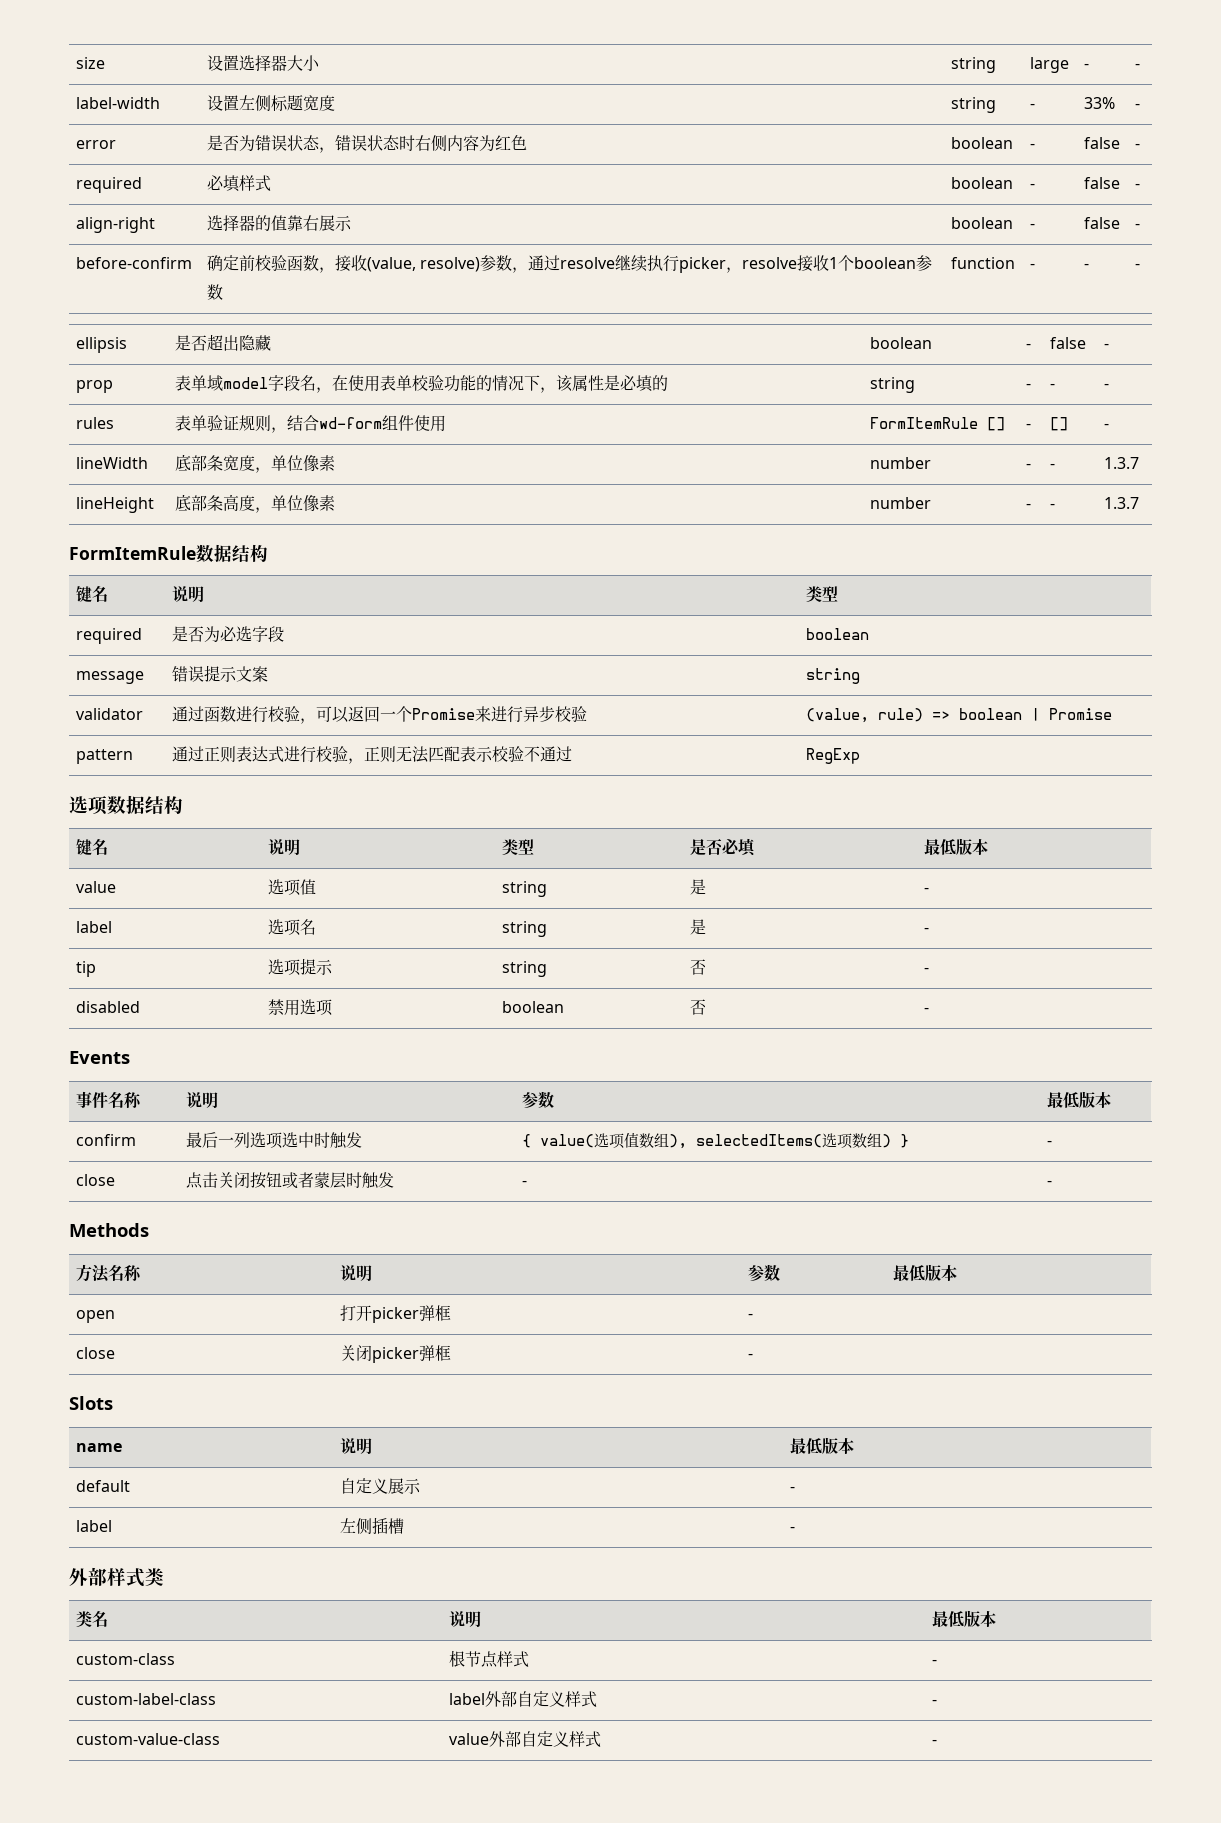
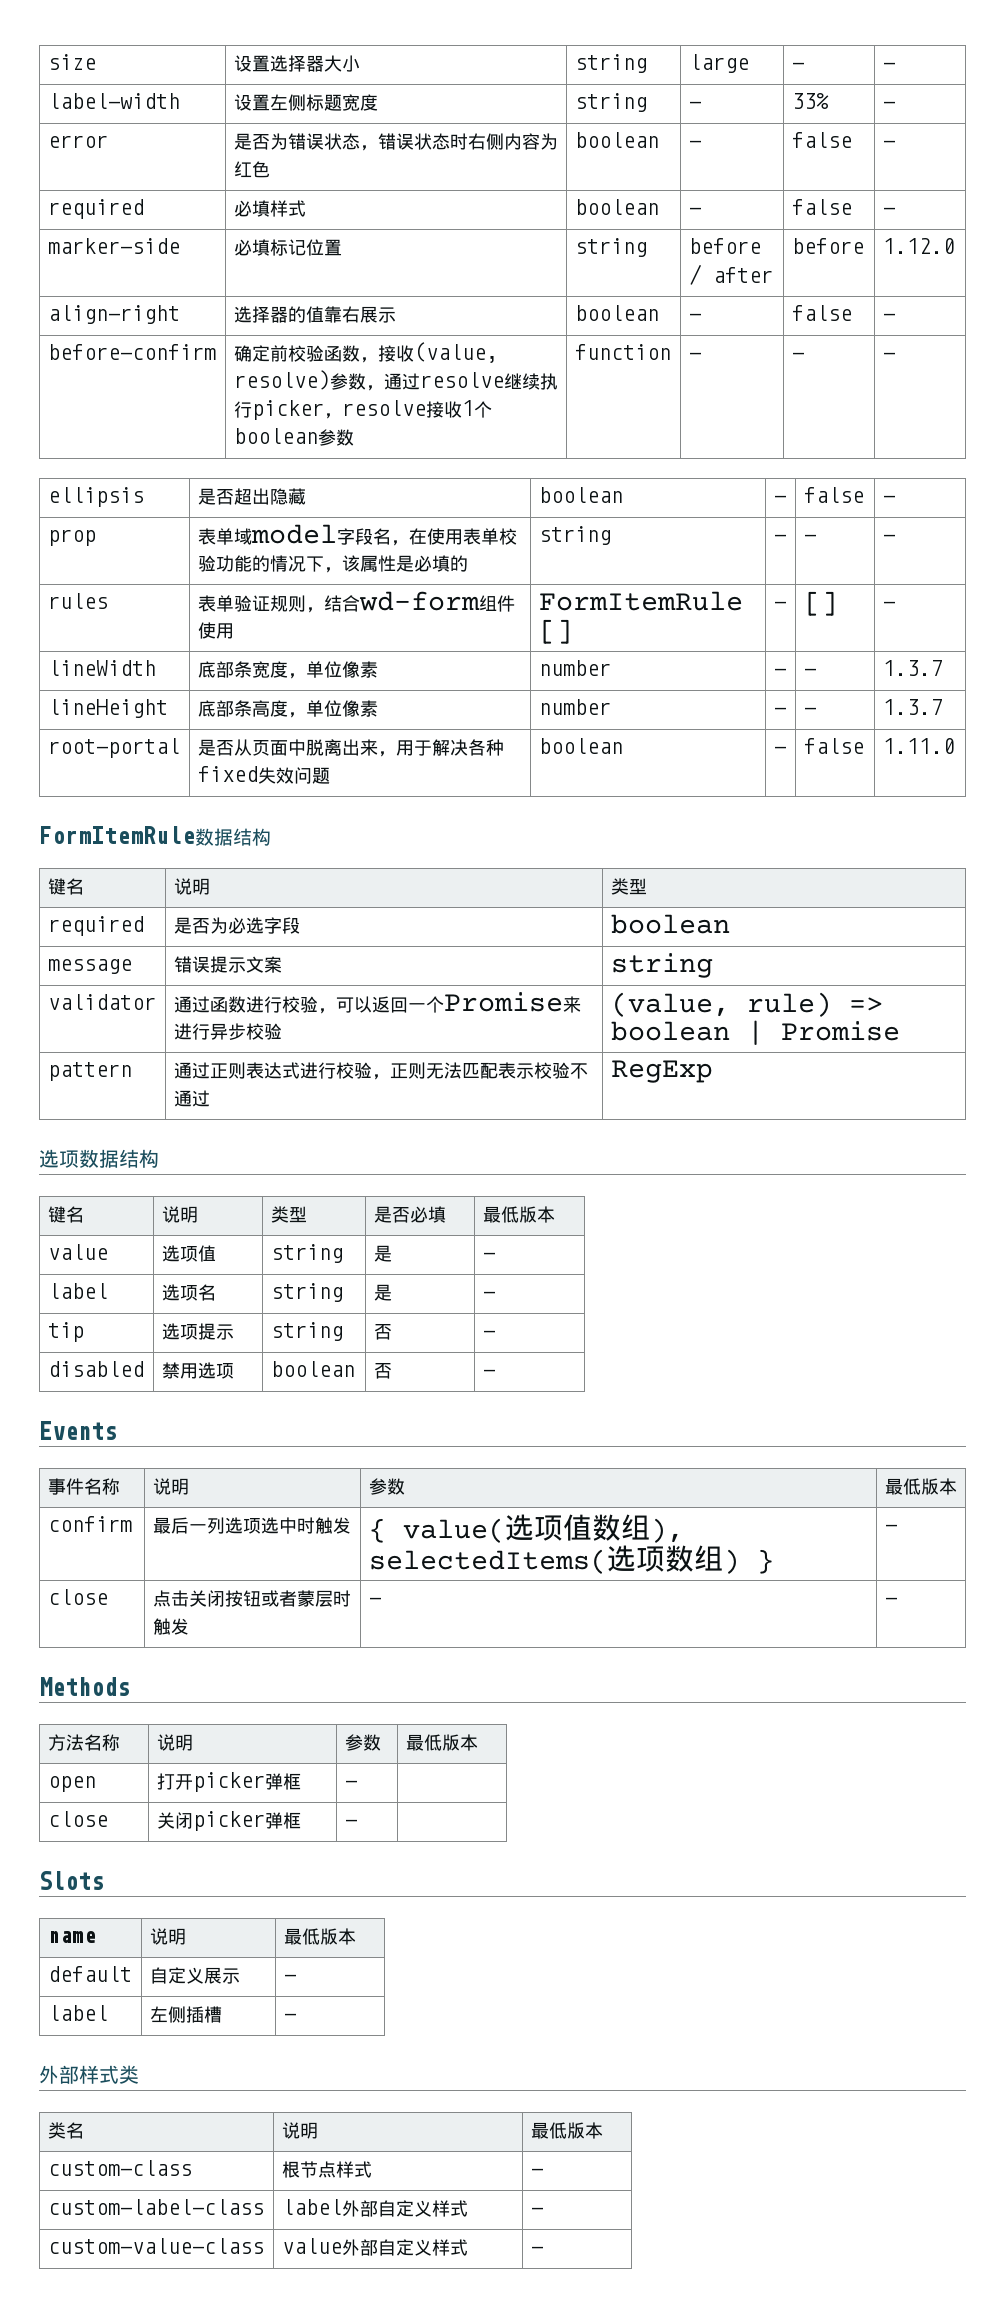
(1141, 186) none -> [47,238,180,254] [233,239,342,256] [574,238,647,257] [688,238,761,254] [688,264,773,285] [791,238,864,254] [882,238,955,254] // marker-side | 必填标记位置 | string | before / after | before | 1.12.0
(1140, 503) none -> [47,738,180,758] [197,739,504,757] [197,766,330,784] [538,738,623,754] [773,746,786,754] [803,738,864,754] [882,738,955,754] // root-portal | 是否从页面中脱离出来，用于解决各种fixed失效问题 | boolean | - | false | 1.11.0

